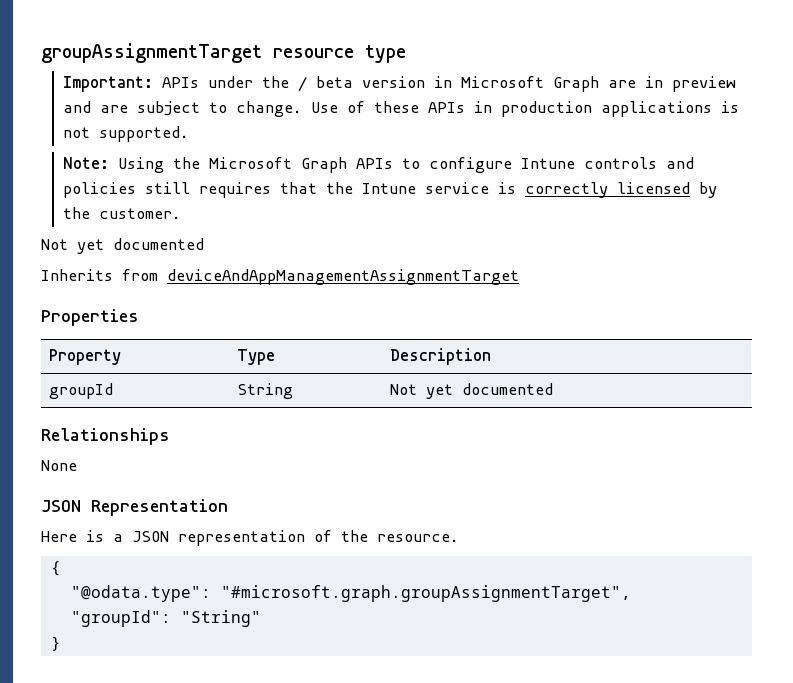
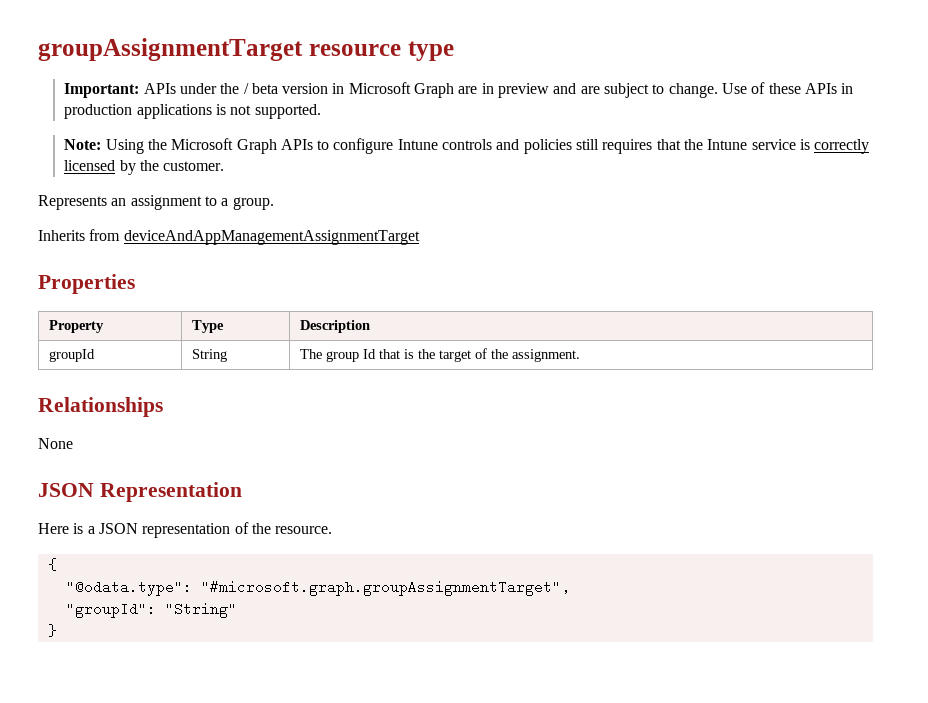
[41,238,204,254] Not yet documented -> [38,195,274,210] Represents an assignment to a group.
[389,383,553,399] Not yet documented -> [299,348,580,362] The group Id that is the target of the assignment.

